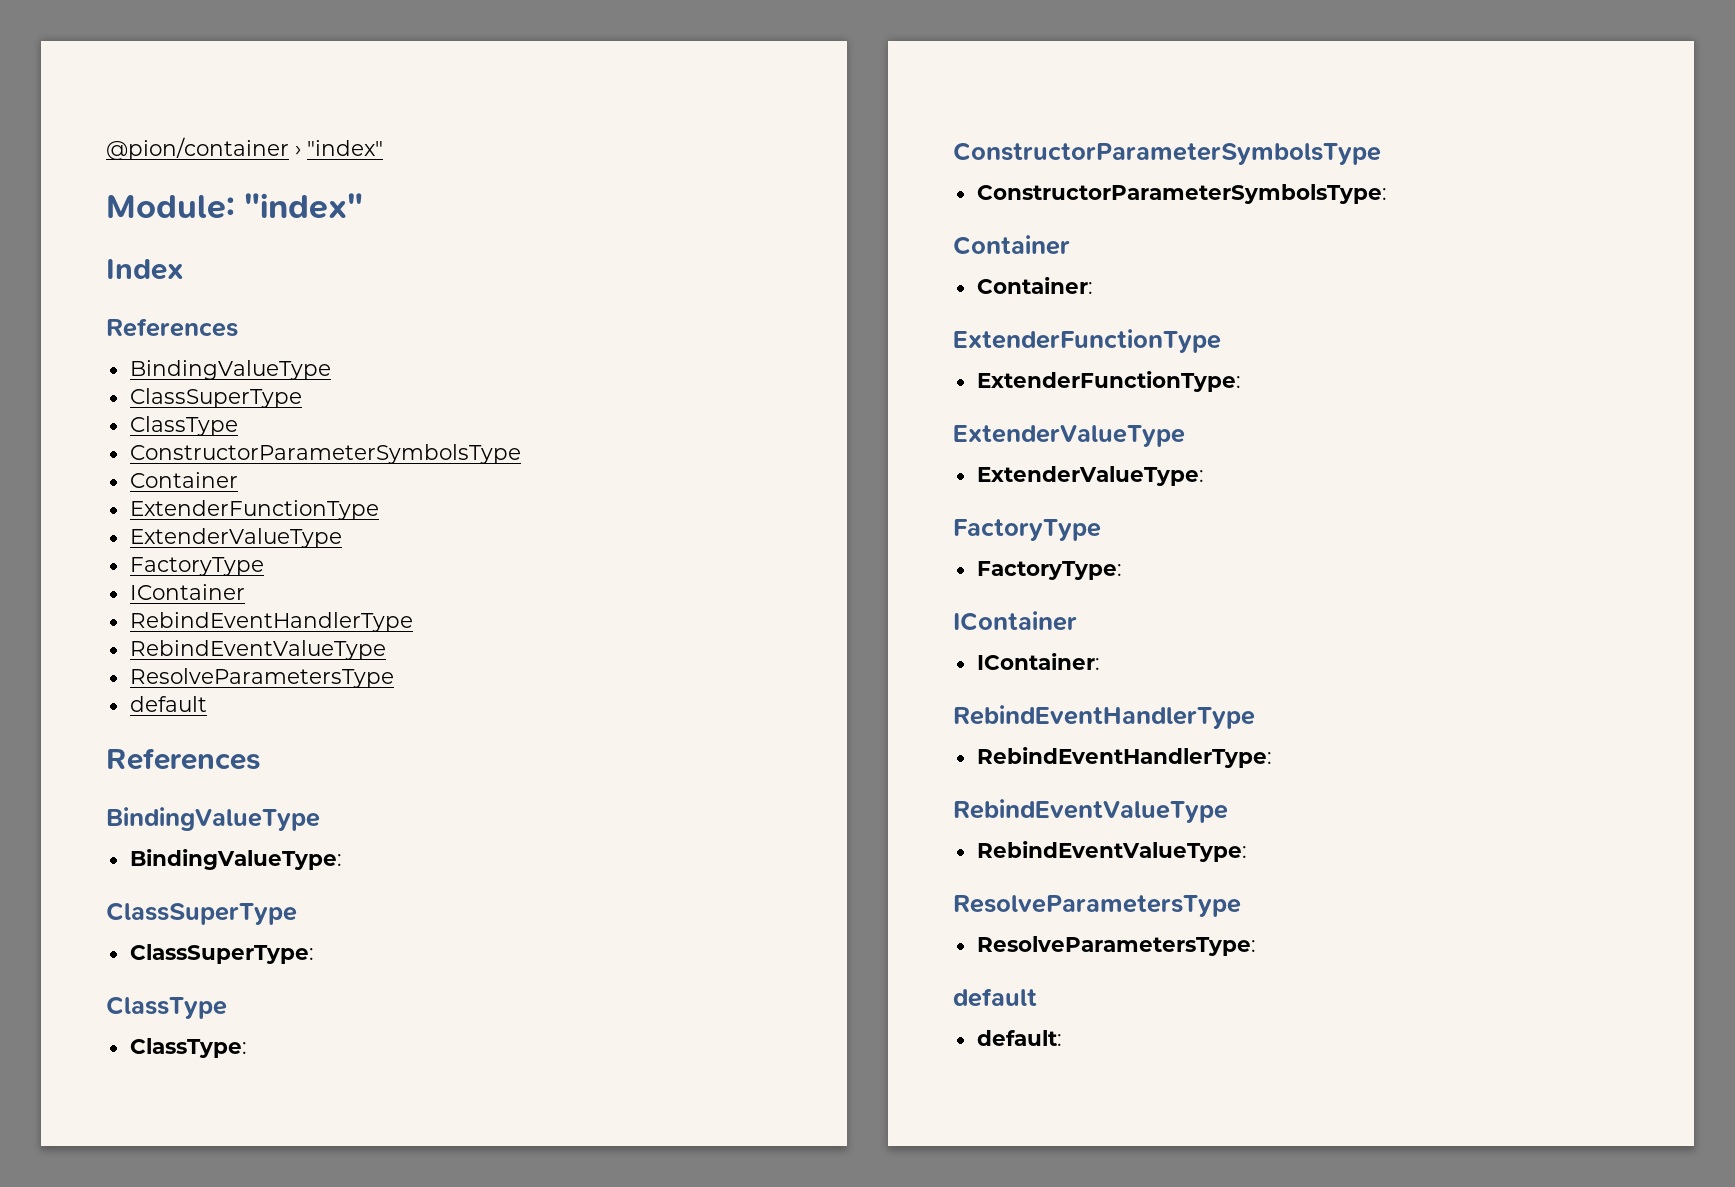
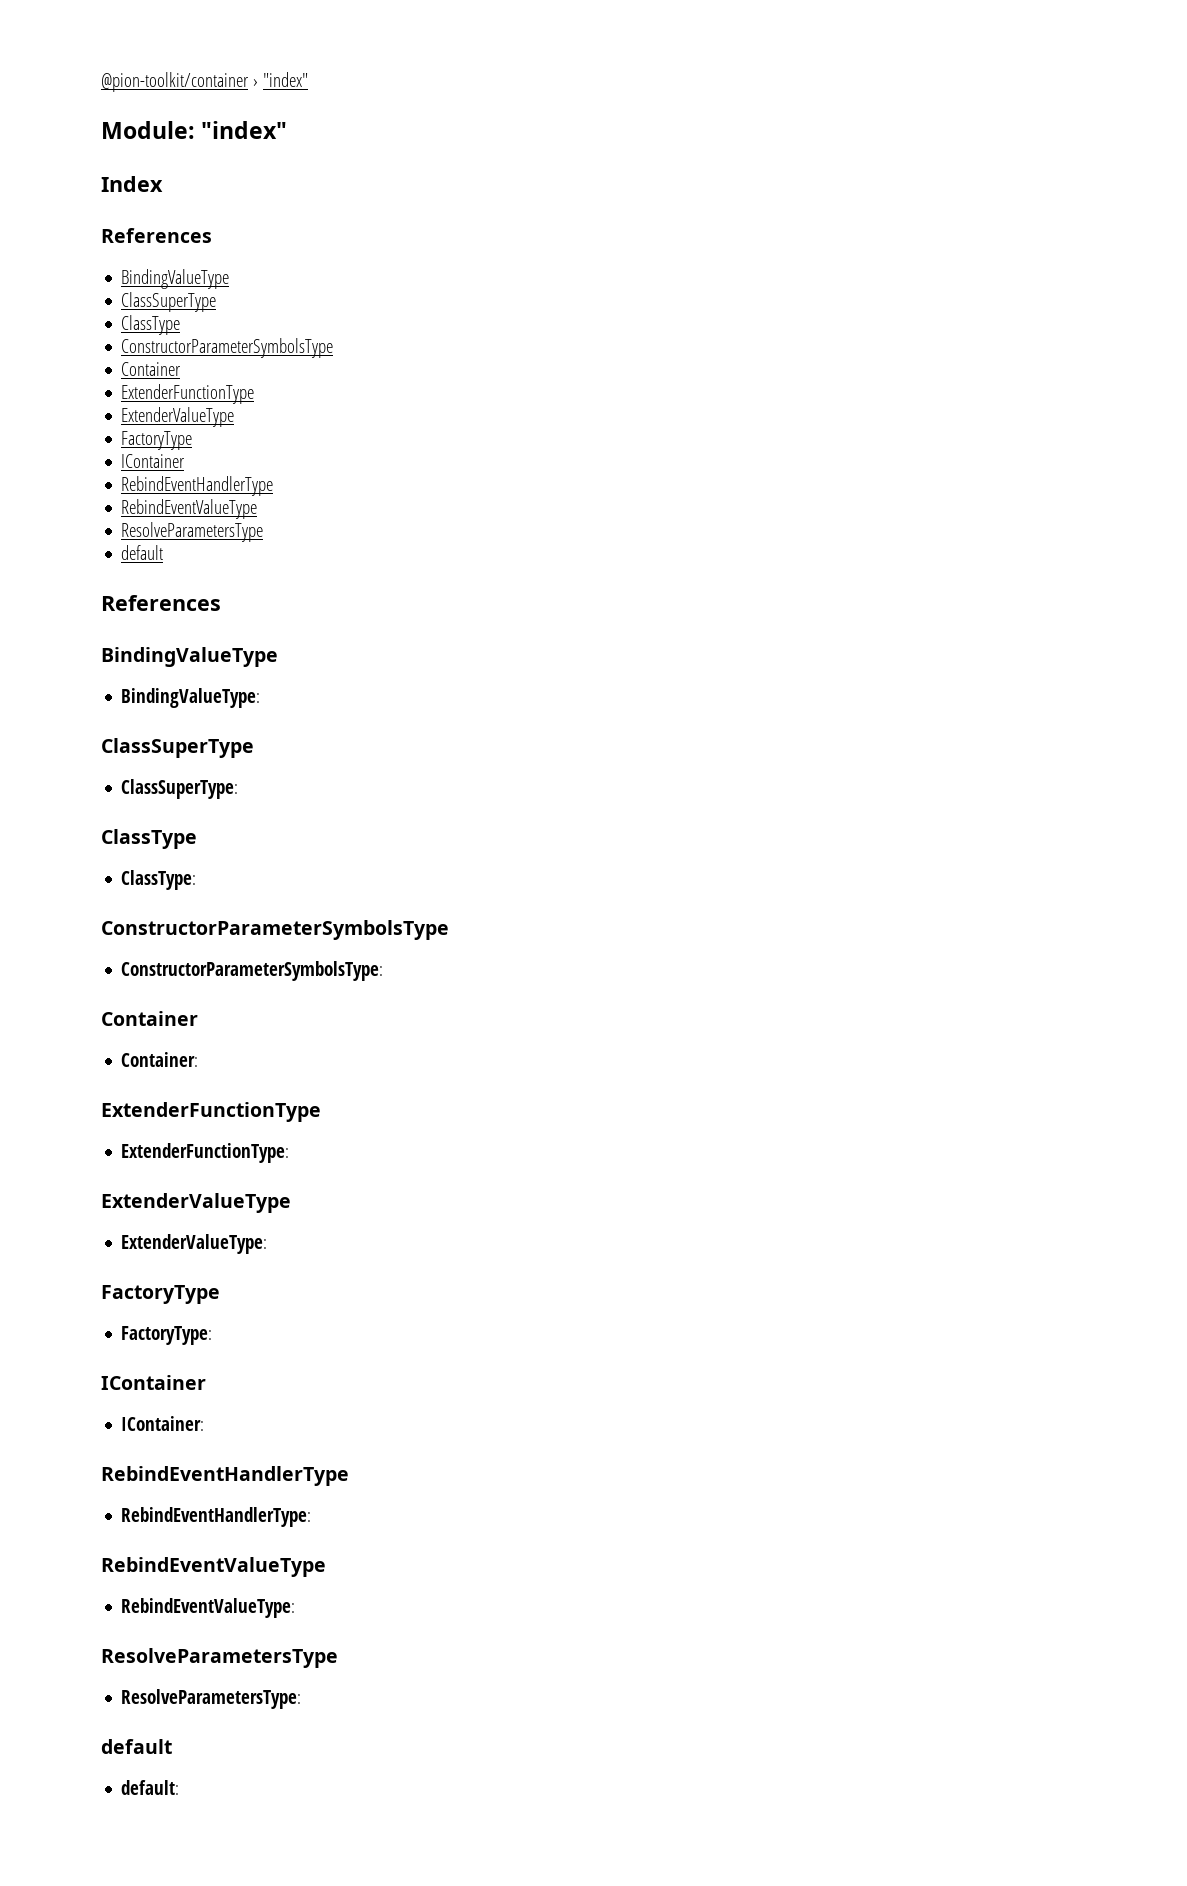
[106,137,289,160] @pion/container -> [101,72,249,92] @pion-toolkit/container

